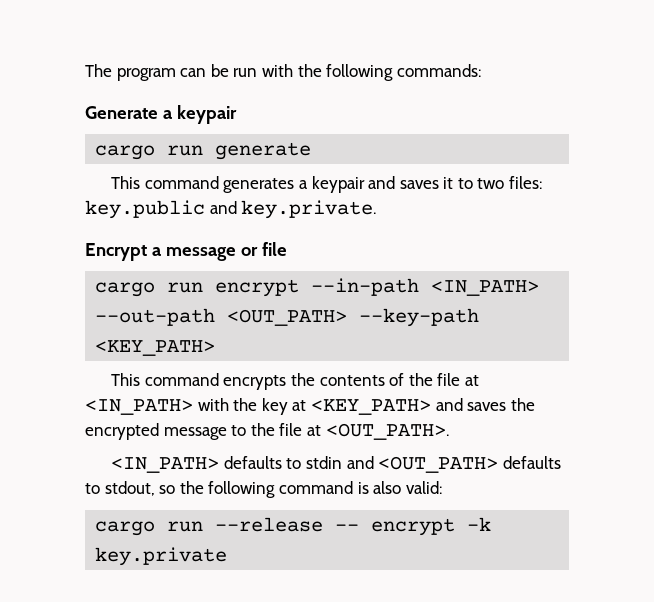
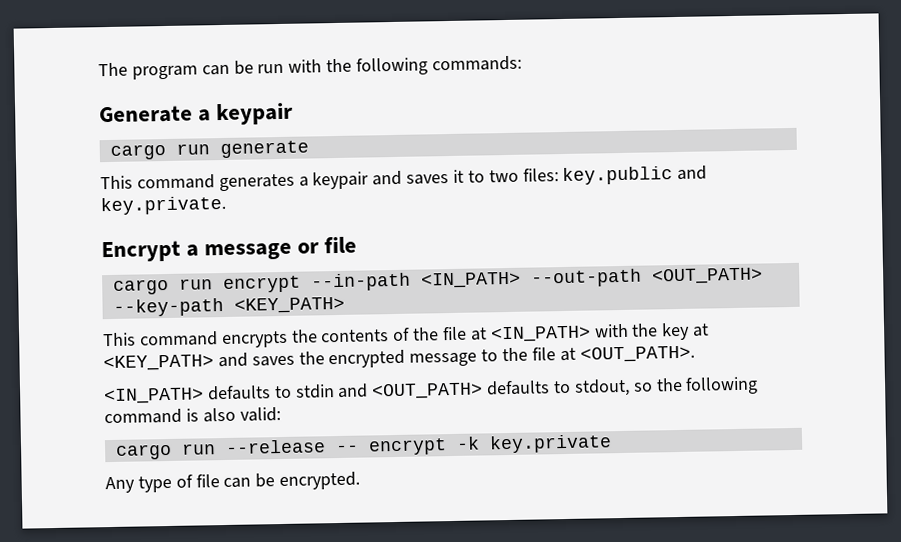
(228, 556) none -> [105,471,361,494] // Any type of file can be encrypted.

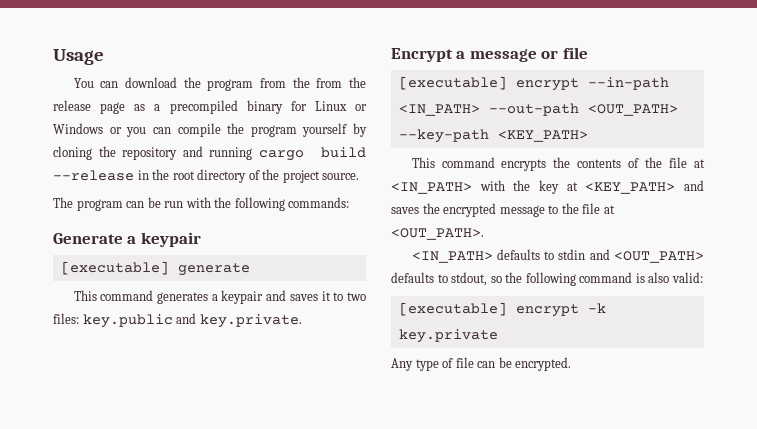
(98, 69) none -> [53,49,104,65] [73,77,367,91] [53,100,367,114] [53,123,367,137] [53,146,366,161] [53,169,360,183] Usage // You can download the program from the from the release page as a precompiled binary for Linux or Windows or you can compile the program yourself by cloning the repository and running cargo build --release in the root directory of the project source. //
[109,143,210,160] cargo run -> [60,261,169,275] [executable]
[112,278,213,295] cargo run -> [398,76,507,90] [executable]
[115,439,359,460] cargo run --release -- -> [398,302,507,316] [executable]

